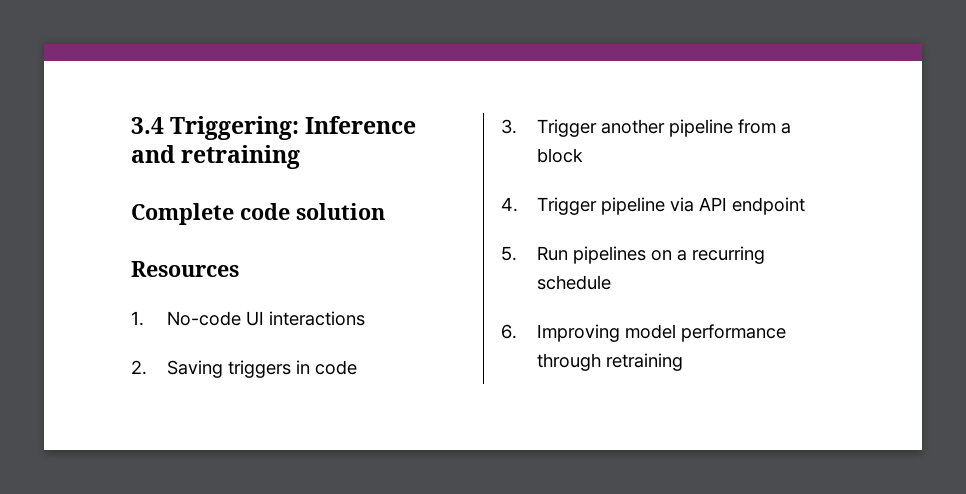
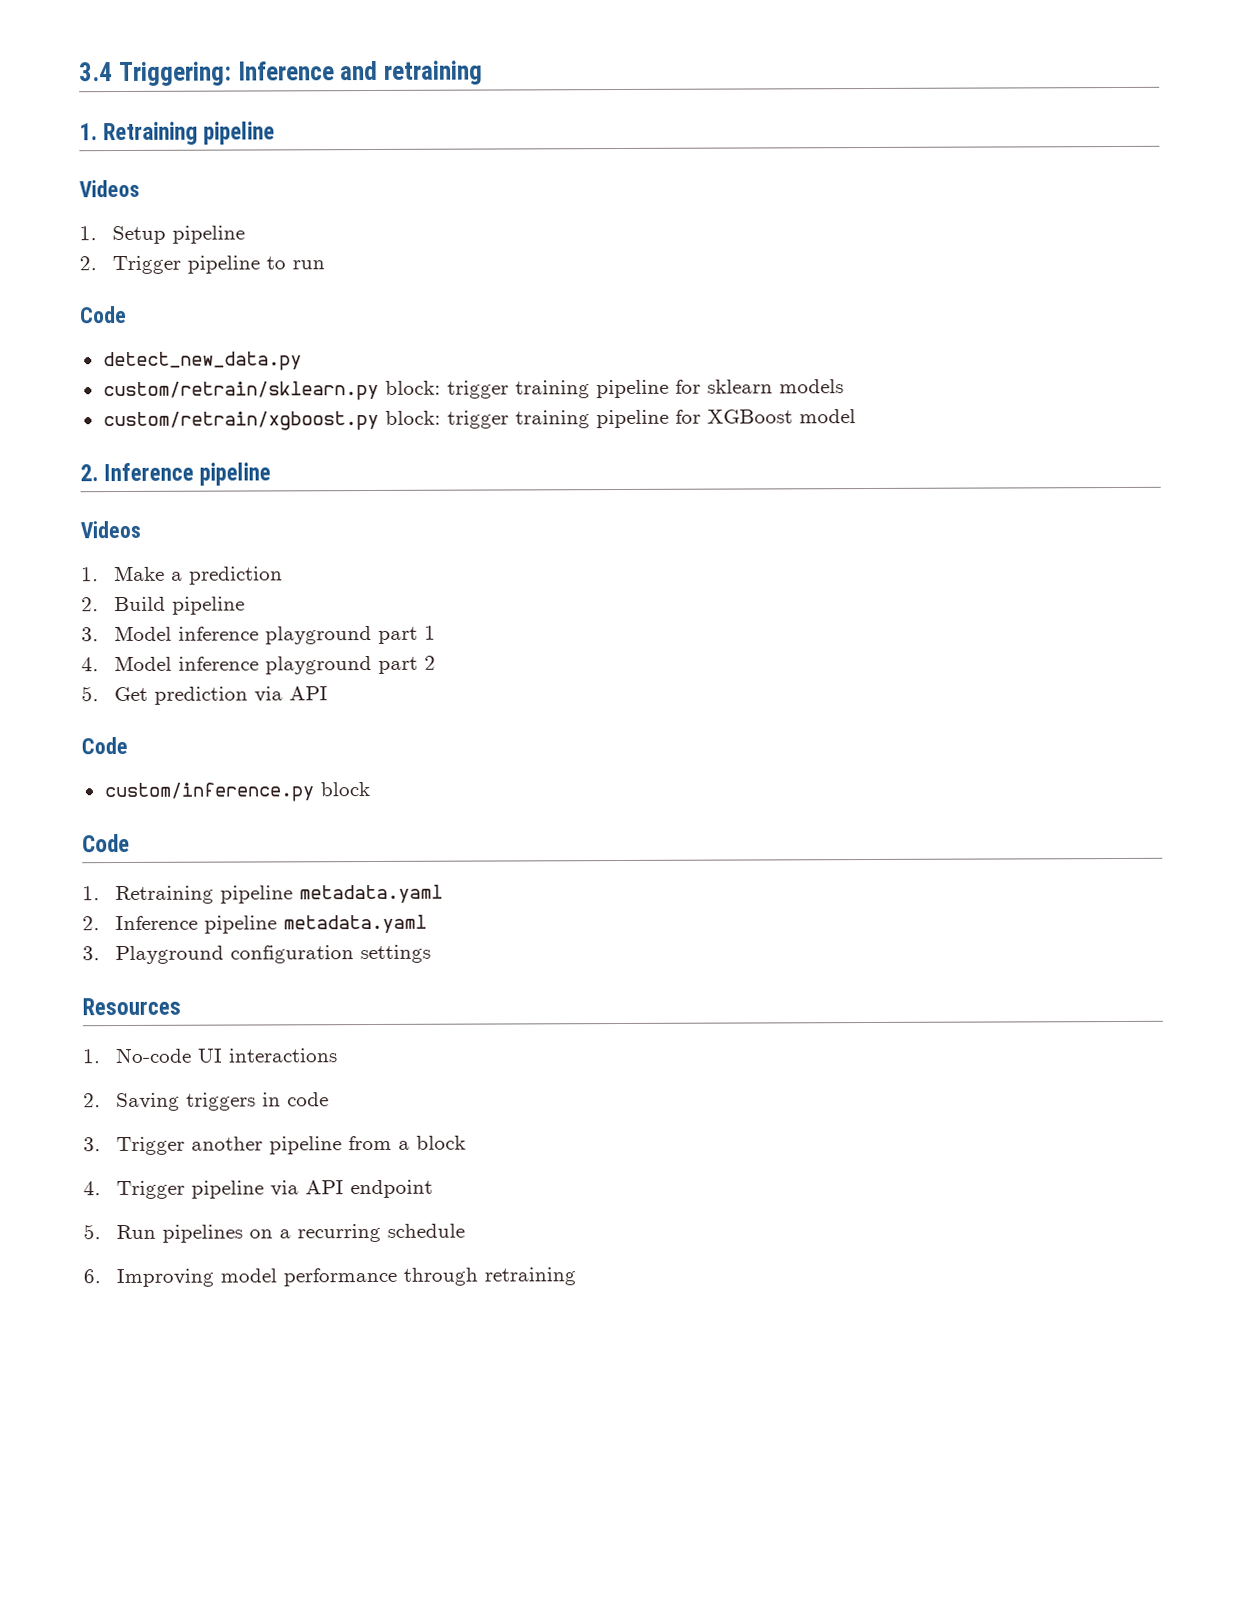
[131,203,385,225] Complete code solution -> [79,121,276,146] [79,179,140,198] [79,225,245,245] [79,255,325,275] [80,305,127,324] [102,351,302,372] [102,379,844,402] [102,409,856,432] [80,462,272,486] [80,520,141,539] [81,565,283,585] [81,596,245,615] [81,625,436,645] [81,655,436,675] [81,686,328,705] [81,736,128,755] [103,782,370,803] [82,833,130,853] [82,884,443,905] [82,914,427,934] [82,944,431,965] 1. Retraining pipeline // Videos // 1. Setup pipeline // 2. Trigger pipeline to run // Code // detect_new_data.py // custom/retrain/sklearn.py block: trigger training pipeline for sklearn models // custom/retrain/xgboost.py block: trigger training pipeline for XGBoost model // 2. Inference pipeline // Videos // 1. Make a prediction // 2. Build pipeline // 3. Model inference playground part 1 // 4. Model inference playground part 2 // 5. Get prediction via API // Code // custom/inference.py block // Code // 1. Retraining pipeline metadata.yaml // 2. Inference pipeline metadata.yaml // 3. Playground configuration settings

